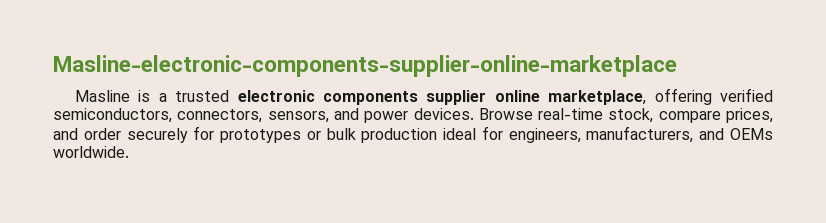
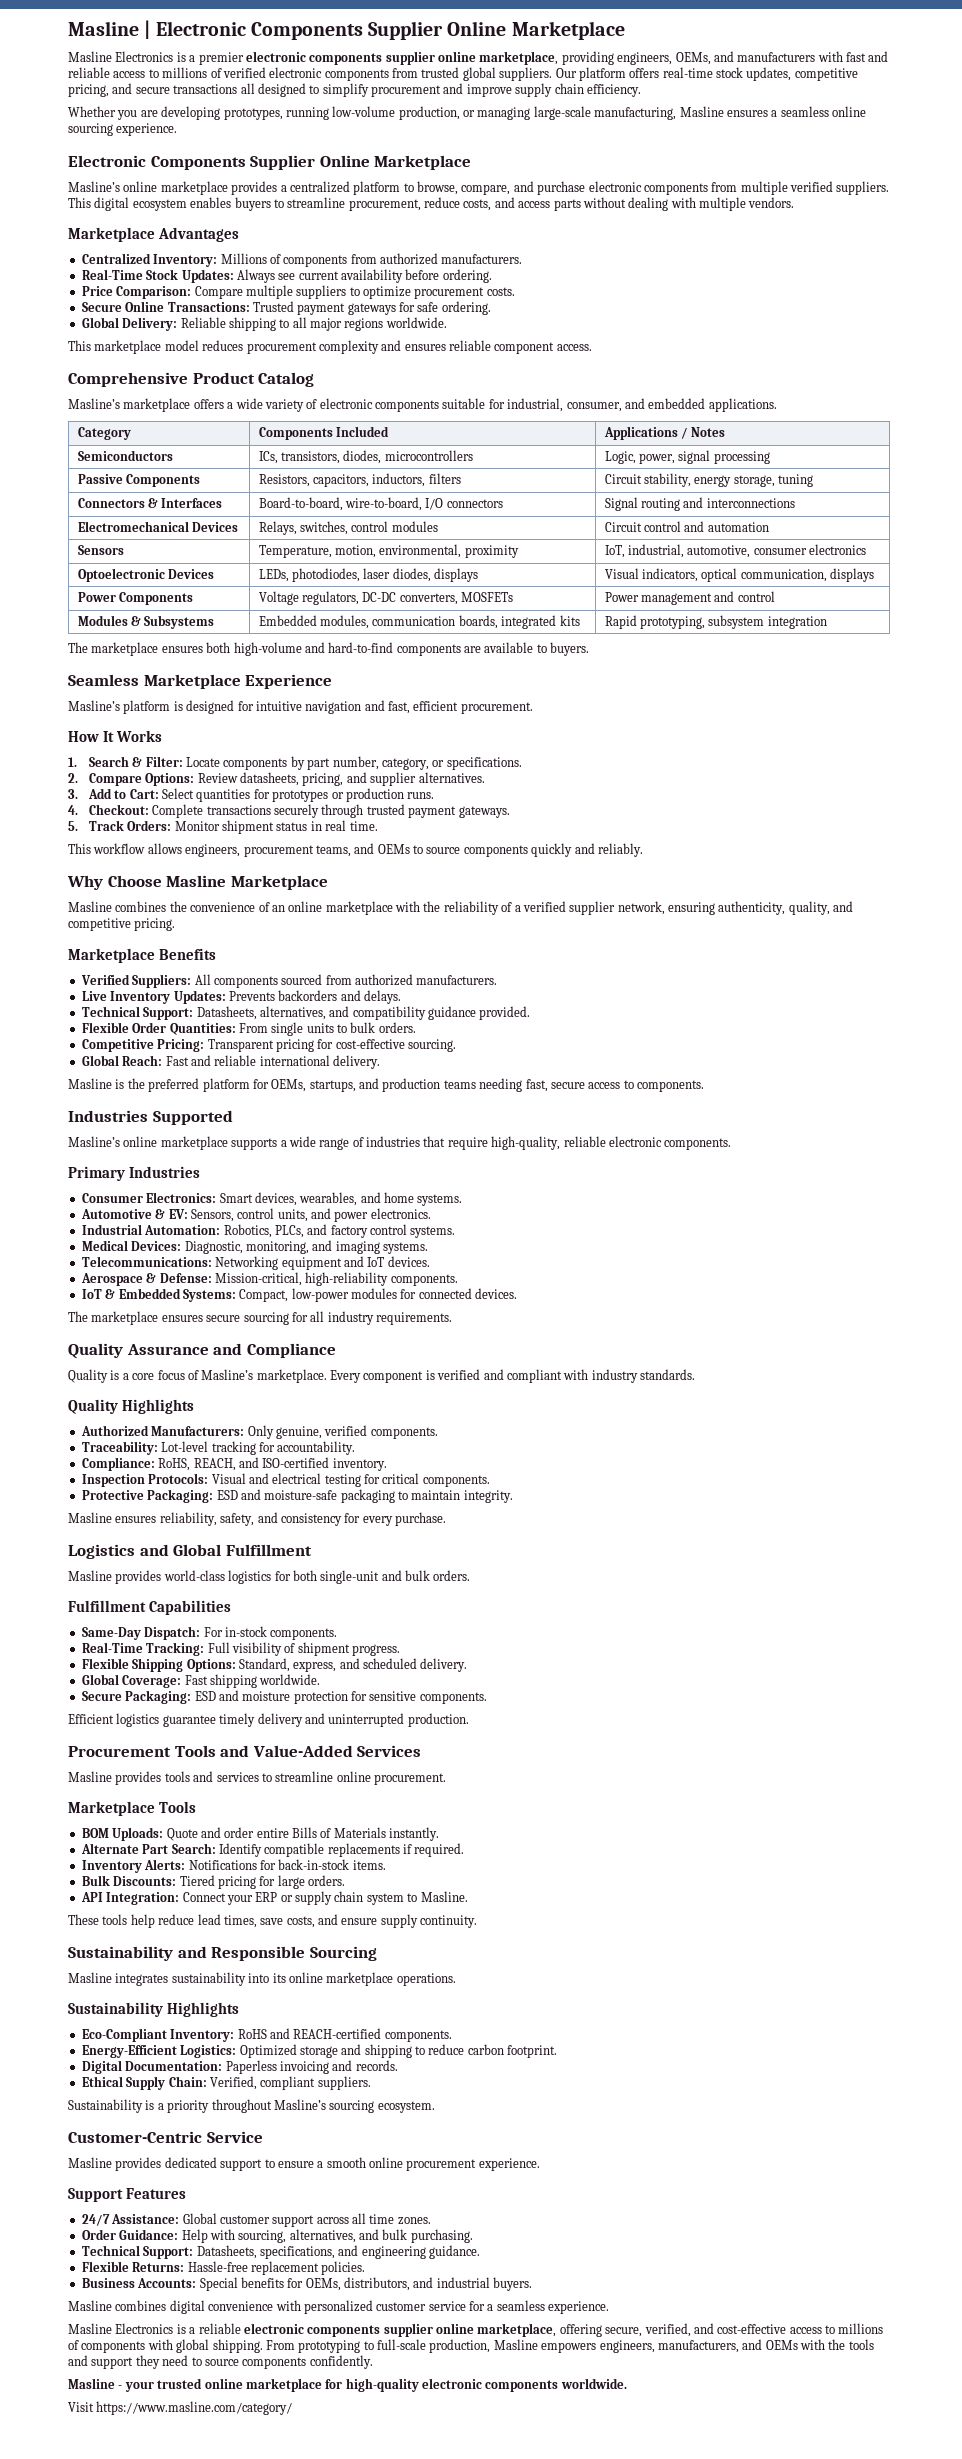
[53,55,677,77] [74,90,230,102] Masline-electronic-components-supplier-online-marketplace // Masline is a trusted -> [68,20,625,40] [68,51,889,65] [68,67,858,81] [68,83,641,97] [68,106,866,120] [68,123,178,136] [68,155,472,170] [68,181,890,195] [68,197,795,211] [68,227,239,242] [81,253,523,267] [81,269,492,283] [81,285,515,299] [81,301,491,315] [81,317,447,331] [68,340,592,354] [68,372,315,387] [68,398,777,412] [77,427,131,440] [258,426,390,440] [603,426,726,440] [77,450,173,461] [258,450,473,464] [604,450,770,464] [77,474,201,487] [258,473,461,487] [604,473,814,487] [77,498,223,508] [258,497,503,511] [604,497,795,511] [77,521,239,532] [258,521,438,535] [604,521,769,532] [77,545,124,555] [258,544,519,558] [604,544,867,558] [77,568,215,582] [258,568,479,582] [604,568,875,582] [77,592,194,605] [258,591,514,605] [604,591,775,605] [77,615,215,629] [258,615,580,629] [604,615,827,629] [68,642,590,656] [68,674,333,689] [68,700,533,714] [68,730,162,742] [68,756,522,770] [68,772,485,786] [68,788,435,802] [68,804,510,818] [68,820,378,834] [68,843,643,857] [67,875,328,890] [68,901,854,915] [68,918,176,931] [68,948,216,963] [80,974,498,988] [81,990,401,1004] [81,1006,531,1020] [81,1022,416,1036] [81,1039,456,1052] [81,1055,380,1069] [68,1078,704,1092] [68,1110,233,1125] [68,1136,732,1150] [68,1166,200,1181] [81,1192,463,1206] [80,1208,431,1222] [81,1224,456,1238] [81,1240,428,1254] [81,1256,430,1270] [80,1272,458,1286] [81,1288,518,1302] [68,1311,452,1325] [68,1343,336,1359] [68,1369,695,1383] [68,1399,194,1414] [80,1425,438,1439] [81,1441,356,1455] [81,1457,387,1471] [81,1473,490,1487] [81,1489,513,1503] [68,1512,446,1526] [68,1544,312,1559] [68,1570,471,1584] [68,1600,231,1615] [81,1626,338,1640] [81,1642,400,1656] [81,1658,468,1672] [81,1674,321,1688] [81,1690,487,1704] [68,1713,469,1727] [68,1745,422,1757] [68,1771,446,1785] [68,1801,196,1816] [81,1827,440,1841] [80,1843,465,1857] [81,1859,386,1873] [81,1875,345,1889] [80,1891,468,1905] [68,1914,478,1928] [68,1946,377,1961] [68,1972,456,1986] [68,2002,239,2017] [81,2028,452,2042] [81,2044,558,2058] [81,2060,398,2074] [81,2076,371,2090] [68,2099,435,2113] [68,2131,263,2143] [68,2157,540,2171] [68,2188,186,2202] [81,2213,431,2227] [81,2229,473,2243] [81,2245,480,2259] [81,2261,366,2275] [81,2277,533,2291] [68,2300,610,2314] [68,2323,241,2334] Masline | Electronic Components Supplier Online Marketplace // Masline Electronics is a premier electronic components supplier online marketplace, providing engineers, OEMs, and manufacturers with fast and reliable access to millions of verified electronic components from trusted global suppliers. Our platform offers real-time stock updates, competitive pricing, and secure transactions all designed to simplify procurement and improve supply chain efficiency. // Whether you are developing prototypes, running low-volume production, or managing large-scale manufacturing, Masline ensures a seamless online sourcing experience. // Electronic Components Supplier Online Marketplace // Masline’s online marketplace provides a centralized platform to browse, compare, and purchase electronic components from multiple verified suppliers. This digital ecosystem enables buyers to streamline procurement, reduce costs, and access parts without dealing with multiple vendors. // Marketplace Advantages // Centralized Inventory: Millions of components from authorized manufacturers. // Real-Time Stock Updates: Always see current availability before ordering. // Price Comparison: Compare multiple suppliers to optimize procurement costs. // Secure Online Transactions: Trusted payment gateways for safe ordering. // Global Delivery: Reliable shipping to all major regions worldwide. // This marketplace model reduces procurement complexity and ensures reliable component access. // Comprehensive Product Catalog // Masline’s marketplace offers a wide variety of electronic components suitable for industrial, consumer, and embedded applications. // Category | Components Included | Applications / Notes // Semiconductors | ICs, transistors, diodes, microcontrollers | Logic, power, signal processing // Passive Components | Resistors, capacitors, inductors, filters | Circuit stability, energy storage, tuning // Connectors & Interfaces | Board-to-board, wire-to-board, I/O connectors | Signal routing and interconnections // Electromechanical Devices | Relays, switches, control modules | Circuit control and automation // Sensors | Temperature, motion, environmental, proximity | IoT, industrial, automotive, consumer electronics // Optoelectronic Devices | LEDs, photodiodes, laser diodes, displays | Visual indicators, optical communication, displays // Power Components | Voltage regulators, DC-DC converters, MOSFETs | Power management and control // Modules & Subsystems | Embedded modules, communication boards, integrated kits | Rapid prototyping, subsystem integration // The marketplace ensures both high-volume and hard-to-find components are available to buyers. // Seamless Marketplace Experience // Masline’s platform is designed for intuitive navigation and fast, efficient procurement. // How It Works // 1. Search & Filter: Locate components by part number, category, or specifications. // 2. Compare Options: Review datasheets, pricing, and supplier alternatives. // 3. Add to Cart: Select quantities for prototypes or production runs. // 4. Checkout: Complete transactions securely through trusted payment gateways. // 5. Track Orders: Monitor shipment status in real time. // This workflow allows engineers, procurement teams, and OEMs to source components quickly and reliably. // Why Choose Masline Marketplace // Masline combines the convenience of an online marketplace with the reliability of a verified supplier network, ensuring authenticity, quality, and competitive pricing. // Marketplace Benefits // Verified Suppliers: All components sourced from authorized manufacturers. // Live Inventory Updates: Prevents backorders and delays. // Technical Support: Datasheets, alternatives, and compatibility guidance provided. // Flexible Order Quantities: From single units to bulk orders. // Competitive Pricing: Transparent pricing for cost-effective sourcing. // Global Reach: Fast and reliable international delivery. // Masline is the preferred platform for OEMs, startups, and production teams needing fast, secure access to components. // Industries Supported // Masline’s online marketplace supports a wide range of industries that require high-quality, reliable electronic components. // Primary Industries // Consumer Electronics: Smart devices, wearables, and home systems. // Automotive & EV: Sensors, control units, and power electronics. // Industrial Automation: Robotics, PLCs, and factory control systems. // Medical Devices: Diagnostic, monitoring, and imaging systems. // Telecommunications: Networking equipment and IoT devices. // Aerospace & Defense: Mission-critical, high-reliability components. // IoT & Embedded Systems: Compact, low-power modules for connected devices. // The marketplace ensures secure sourcing for all industry requirements. // Quality Assurance and Compliance // Quality is a core focus of Masline’s marketplace. Every component is verified and compliant with industry standards. // Quality Highlights // Authorized Manufacturers: Only genuine, verified components. // Traceability: Lot-level tracking for accountability. // Compliance: RoHS, REACH, and ISO-certified inventory. // Inspection Protocols: Visual and electrical testing for critical components. // Protective Packaging: ESD and moisture-safe packaging to maintain integrity. // Masline ensures reliability, safety, and consistency for every purchase. // Logistics and Global Fulfillment // Masline provides world-class logistics for both single-unit and bulk orders. // Fulfillment Capabilities // Same-Day Dispatch: For in-stock components. // Real-Time Tracking: Full visibility of shipment progress. // Flexible Shipping Options: Standard, express, and scheduled delivery. // Global Coverage: Fast shipping worldwide. // Secure Packaging: ESD and moisture protection for sensitive components. // Efficient logistics guarantee timely delivery and uninterrupted production. // Procurement Tools and Value-Added Services // Masline provides tools and services to streamline online procurement. // Marketplace Tools // BOM Uploads: Quote and order entire Bills of Materials instantly. // Alternate Part Search: Identify compatible replacements if required. // Inventory Alerts: Notifications for back-in-stock items. // Bulk Discounts: Tiered pricing for large orders. // API Integration: Connect your ERP or supply chain system to Masline. // These tools help reduce lead times, save costs, and ensure supply continuity. // Sustainability and Responsible Sourcing // Masline integrates sustainability into its online marketplace operations. // Sustainability Highlights // Eco-Compliant Inventory: RoHS and REACH-certified components. // Energy-Efficient Logistics: Optimized storage and shipping to reduce carbon footprint. // Digital Documentation: Paperless invoicing and records. // Ethical Supply Chain: Verified, compliant suppliers. // Sustainability is a priority throughout Masline’s sourcing ecosystem. // Customer-Centric Service // Masline provides dedicated support to ensure a smooth online procurement experience. // Support Features // 24/7 Assistance: Global customer support across all time zones. // Order Guidance: Help with sourcing, alternatives, and bulk purchasing. // Technical Support: Datasheets, specifications, and engineering guidance. // Flexible Returns: Hassle-free replacement policies. // Business Accounts: Special benefits for OEMs, distributors, and industrial buyers. // Masline combines digital convenience with personalized customer service for a seamless experience. // Masline Electronics is a reliable
[720,88,773,102] [53,108,773,123] [53,126,773,143] [53,146,129,158] verified semiconductors, connectors, sensors, and power devices. Browse real-time stock, compare prices, and order securely for prototypes or bulk production ideal for engineers, manufacturers, and OEMs worldwide. -> [605,2323,884,2337] [68,2339,874,2353] [68,2355,373,2369] [68,2378,627,2392] [68,2401,293,2415] secure, verified, and cost-effective access to millions of components with global shipping. From prototyping to full-scale production, Masline empowers engineers, manufacturers, and OEMs with the tools and support they need to source components confidently. // Masline - your trusted online marketplace for high-quality electronic components worldwide. // Visit https://www.masline.com/category/

